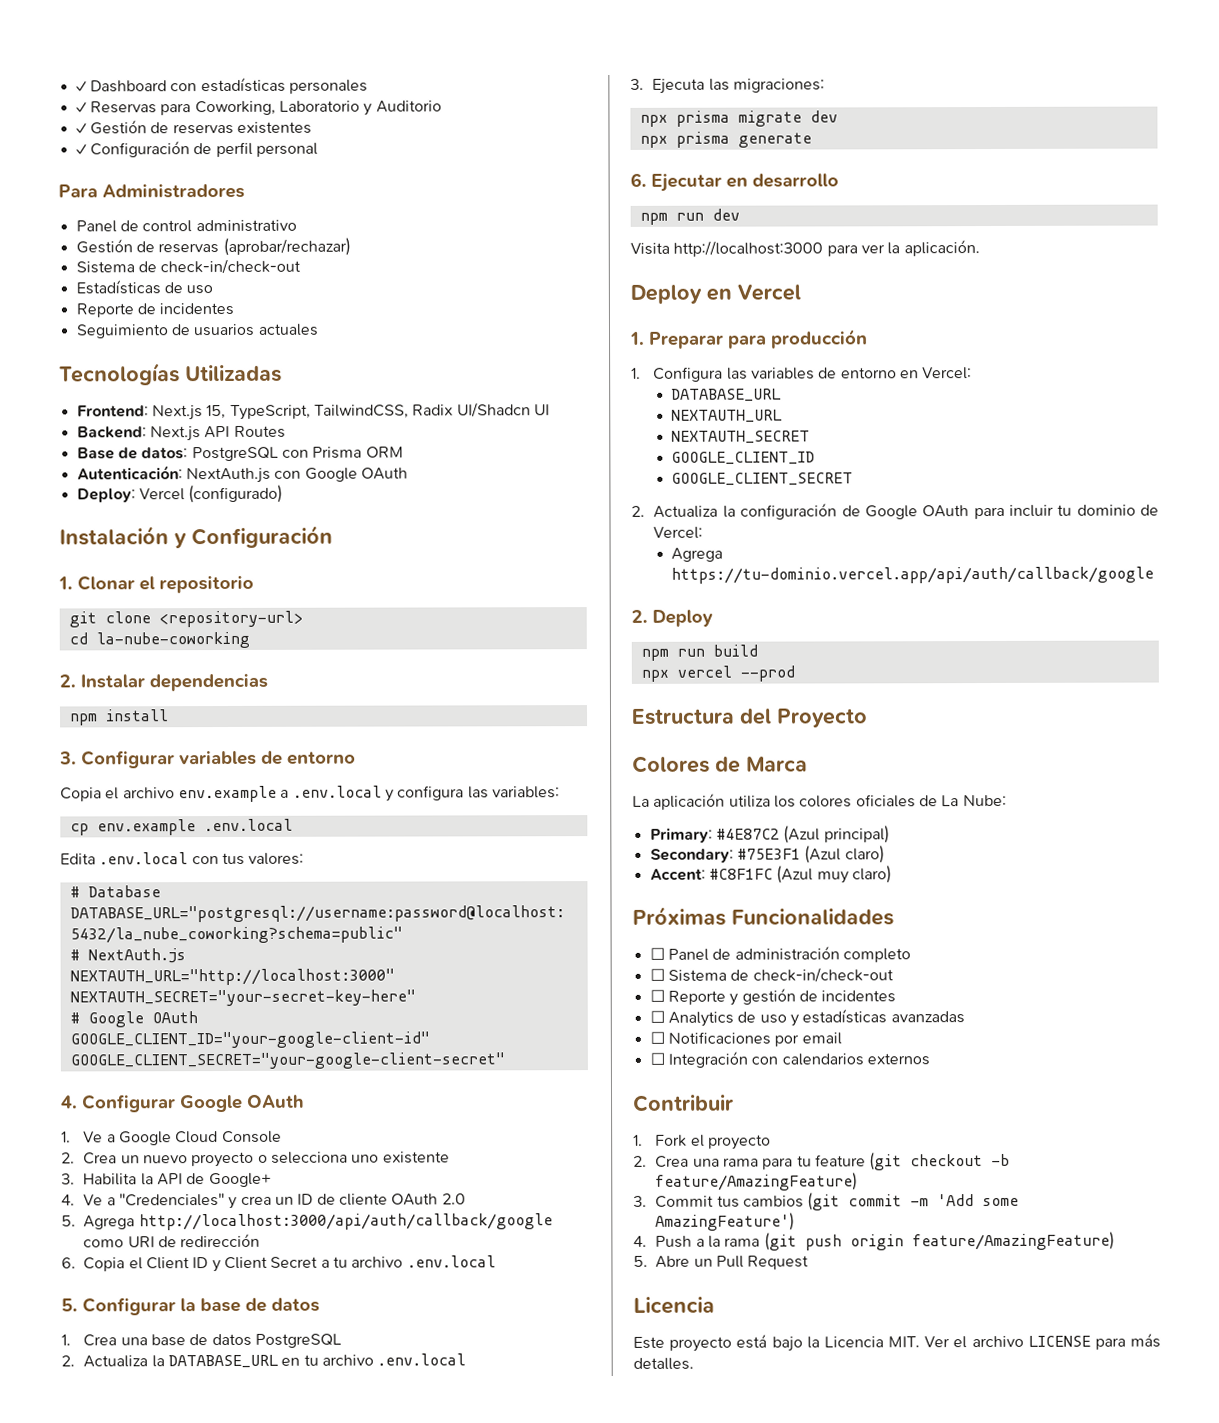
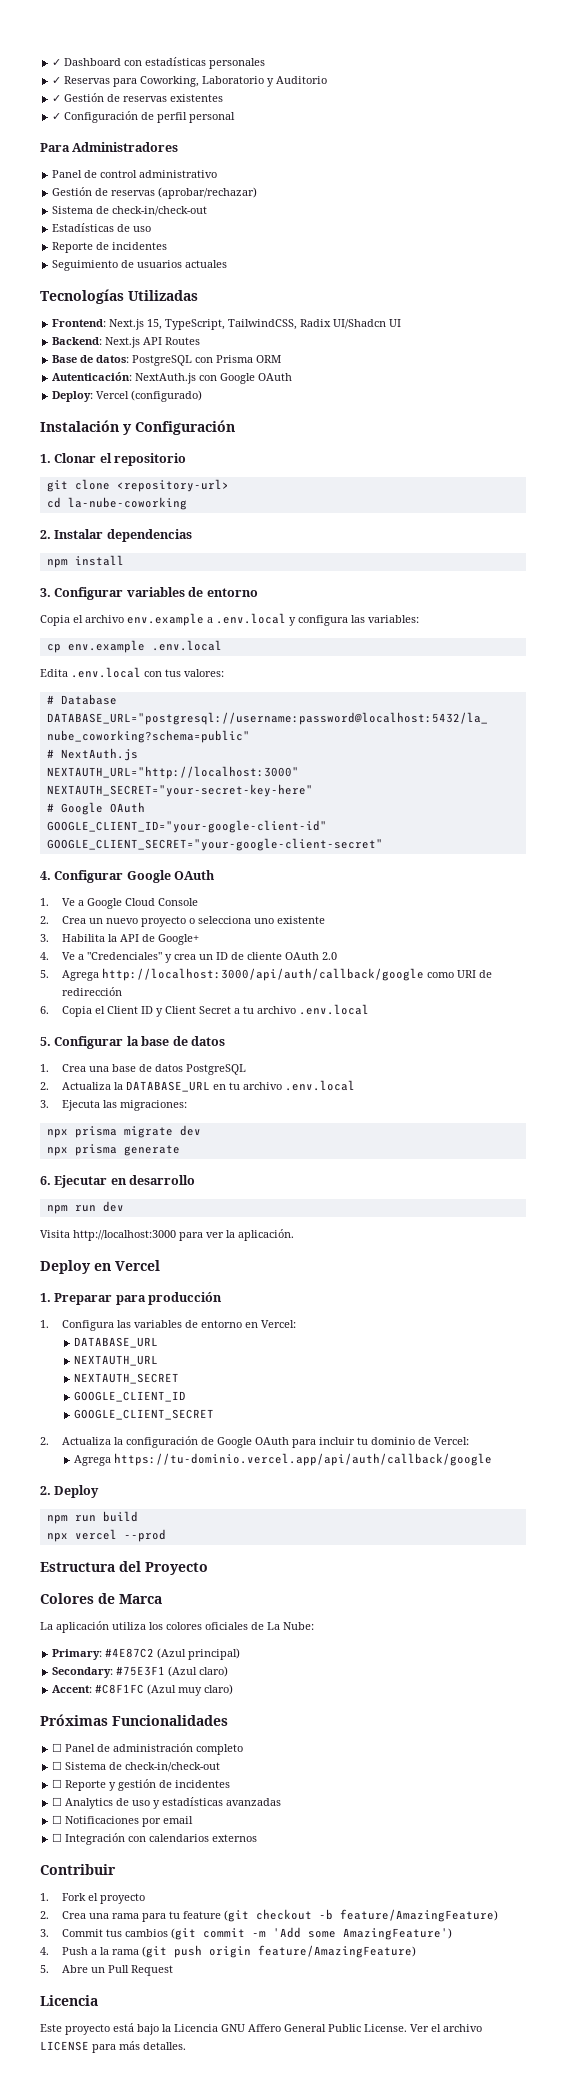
[888,1336,920,1348] MIT. -> [221,2024,407,2032] GNU Affero General Public License.

